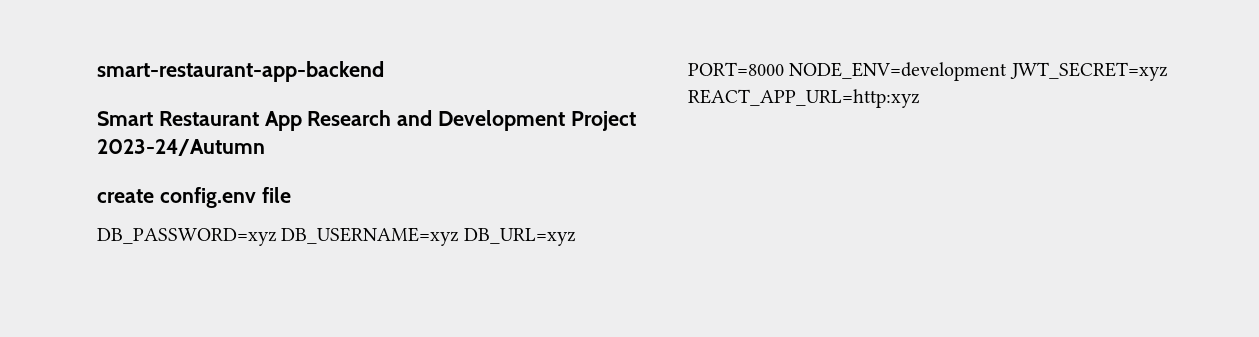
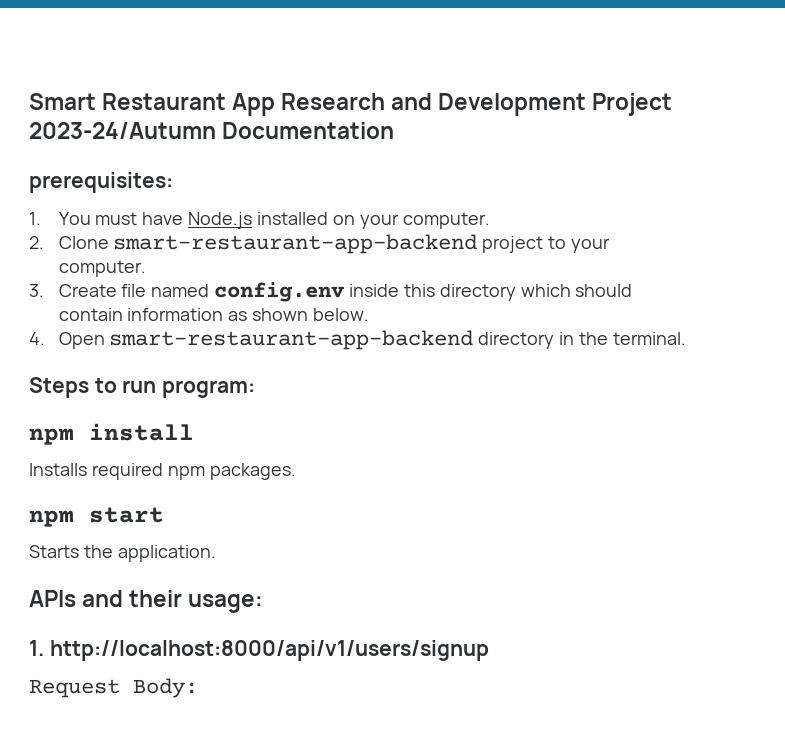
[97,61,384,82] smart-restaurant-app-backend // -> (29, 101) none
[97,187,291,208] [97,227,576,246] [688,62,1168,81] [688,89,920,108] // create config.env file // DB_PASSWORD=xyz DB_USERNAME=xyz DB_URL=xyz PORT=8000 NODE_ENV=development JWT_SECRET=xyz REACT_APP_URL=http:xyz -> [222,122,395,139] [29,172,173,193] [29,212,490,229] [29,234,610,254] [58,260,146,277] [29,282,633,302] [58,308,369,321] [29,330,686,350] [29,377,256,398] [29,423,194,445] [29,463,296,480] [29,507,164,527] [29,545,216,562] [29,590,264,613] [29,640,489,661] [29,678,198,698] Documentation // prerequisites: // 1. You must have Node.js installed on your computer. // 2. Clone smart-restaurant-app-backend project to your computer. // 3. Create file named config.env inside this directory which should contain information as shown below. // 4. Open smart-restaurant-app-backend directory in the terminal. // Steps to run program: // npm install // Installs required npm packages. // npm start // Starts the application. // APIs and their usage: // 1. http://localhost:8000/api/v1/users/signup // Request Body:

